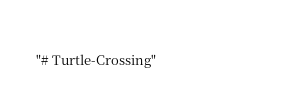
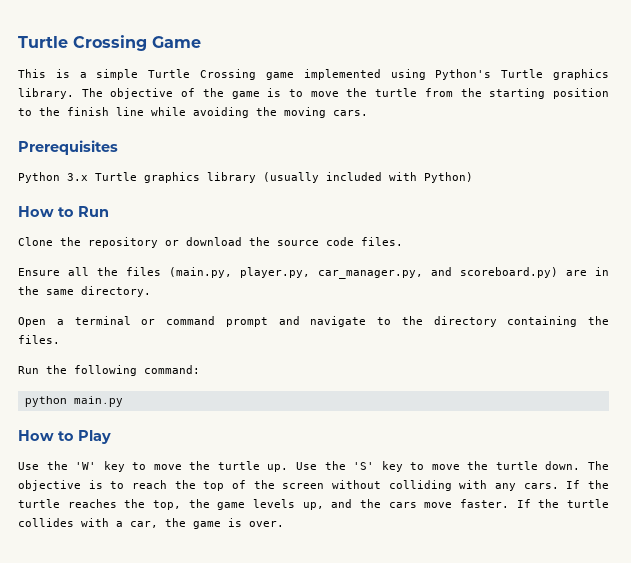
[36,54,156,68] "# Turtle-Crossing" -> [18,35,201,51] [18,69,609,80] [18,88,610,99] [18,107,368,118] [18,140,118,155] [18,172,473,183] [18,206,109,217] [18,237,403,248] [18,267,609,279] [18,286,151,297] [18,316,609,327] [18,335,60,344] [18,365,200,376] [24,396,123,407] [18,430,111,444] [18,461,609,472] [18,480,609,491] [18,499,609,510] [18,518,284,529] Turtle Crossing Game // This is a simple Turtle Crossing game implemented using Python's Turtle graphics library. The objective of the game is to move the turtle from the starting position to the finish line while avoiding the moving cars. // Prerequisites // Python 3.x Turtle graphics library (usually included with Python) // How to Run // Clone the repository or download the source code files. // Ensure all the files (main.py, player.py, car_manager.py, and scoreboard.py) are in the same directory. // Open a terminal or command prompt and navigate to the directory containing the files. // Run the following command: // python main.py // How to Play // Use the 'W' key to move the turtle up. Use the 'S' key to move the turtle down. The objective is to reach the top of the screen without colliding with any cars. If the turtle reaches the top, the game levels up, and the cars move faster. If the turtle collides with a car, the game is over.

